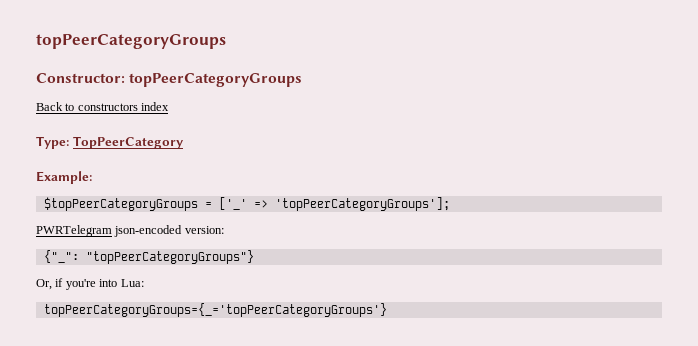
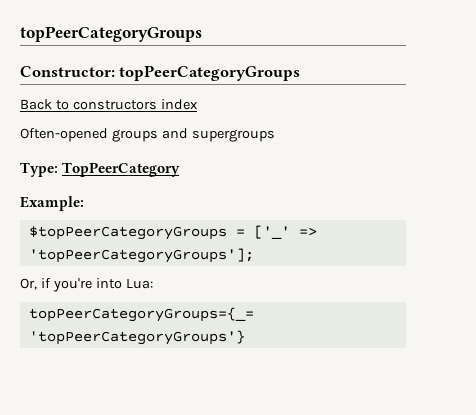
(170, 106) none -> [20,128,275,142] // Often-opened groups and supergroups
[36,225,224,237] [43,250,254,264] // PWRTelegram json-encoded version: // {"_": "topPeerCategoryGroups"} -> (254, 255) none

